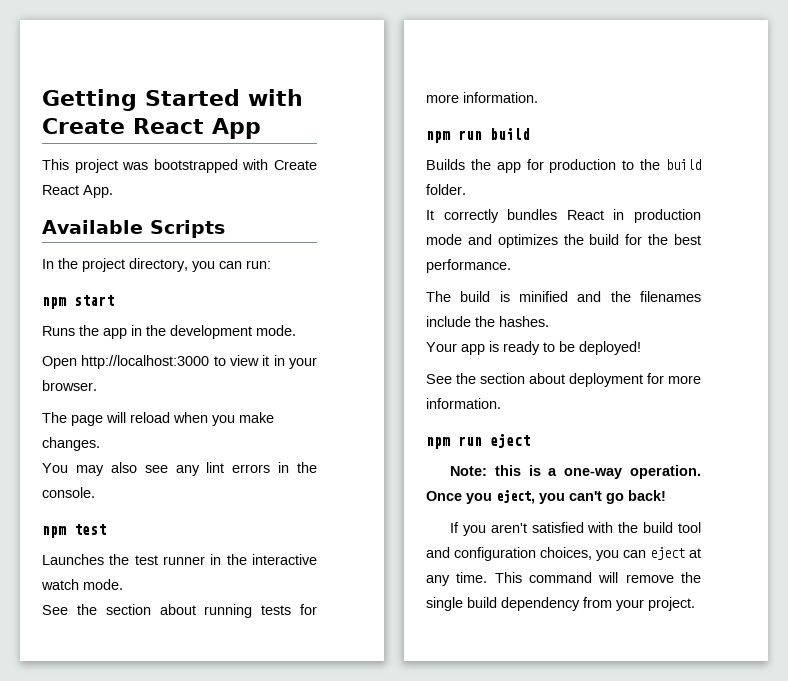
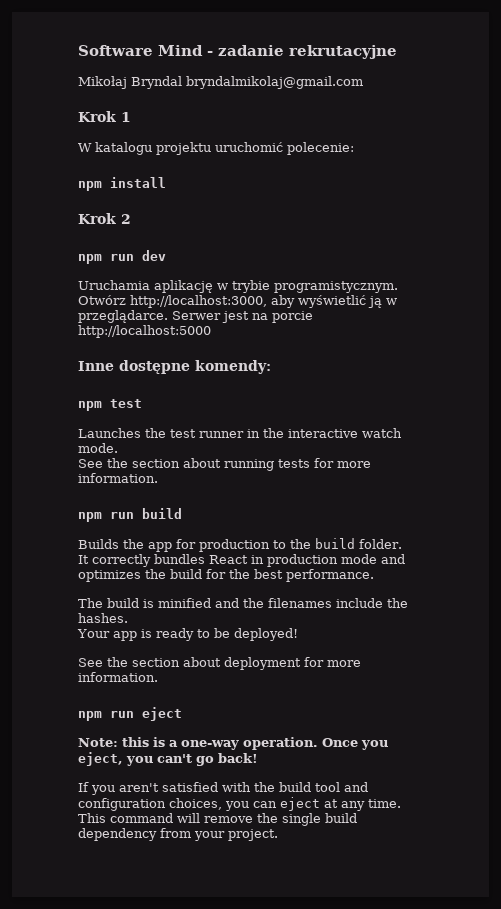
[42,89,303,111] [42,118,261,139] [42,159,317,173] [42,185,113,198] [42,220,225,238] [42,258,271,272] [42,295,114,309] [42,325,296,339] [42,355,318,369] [42,380,97,391] [42,412,274,426] [42,437,100,451] [42,462,317,476] [42,487,95,498] Getting Started with Create React App // This project was bootstrapped with Create React App. // Available Scripts // In the project directory, you can run: // npm start // Runs the app in the development mode. // Open http://localhost:3000 to view it in your browser. // The page will reload when you make changes. // You may also see any lint errors in the console. -> [78,45,397,59] [78,76,363,89] [78,111,131,122] [78,142,354,155] [78,177,166,191] [78,213,131,224] [78,250,166,264] [78,280,398,293] [78,295,397,308] [78,310,313,323] [78,325,211,338] [78,360,271,374] Software Mind - zadanie rekrutacyjne // Mikołaj Bryndal bryndalmikolaj@gmail.com // Krok 1 // W katalogu projektu uruchomić polecenie: // npm install // Krok 2 // npm run dev // Uruchamia aplikację w trybie programistycznym. Otwórz http://localhost:3000, aby wyświetlić ją w przeglądarce. Serwer jest na porcie http://localhost:5000 // Inne dostępne komendy:

